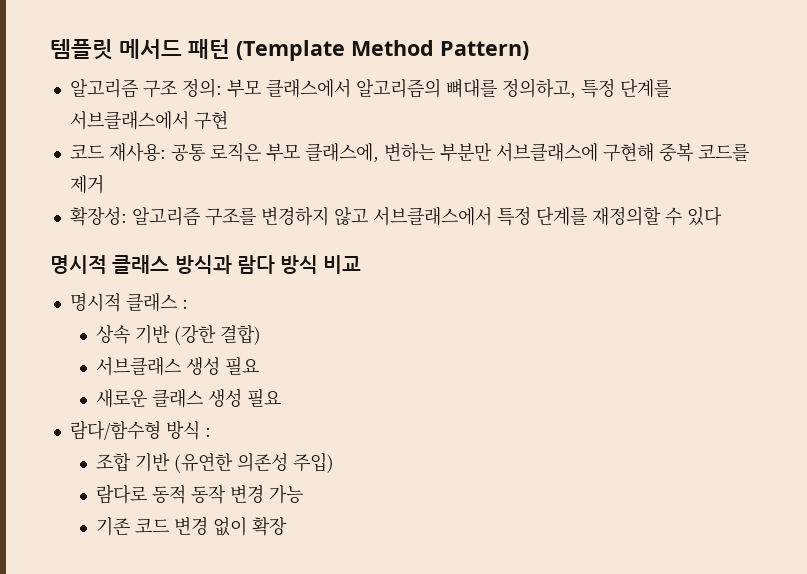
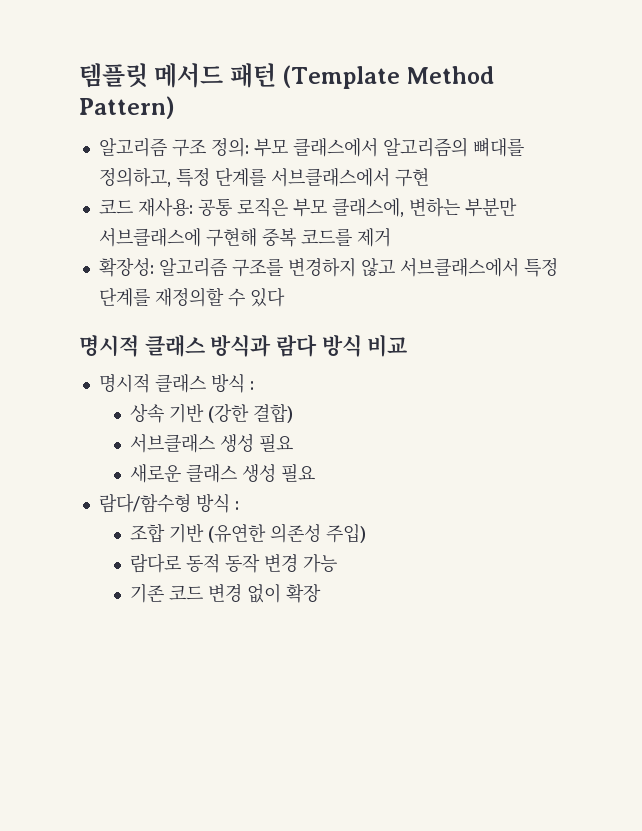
(177, 302) none -> [210,373,245,393] 방식

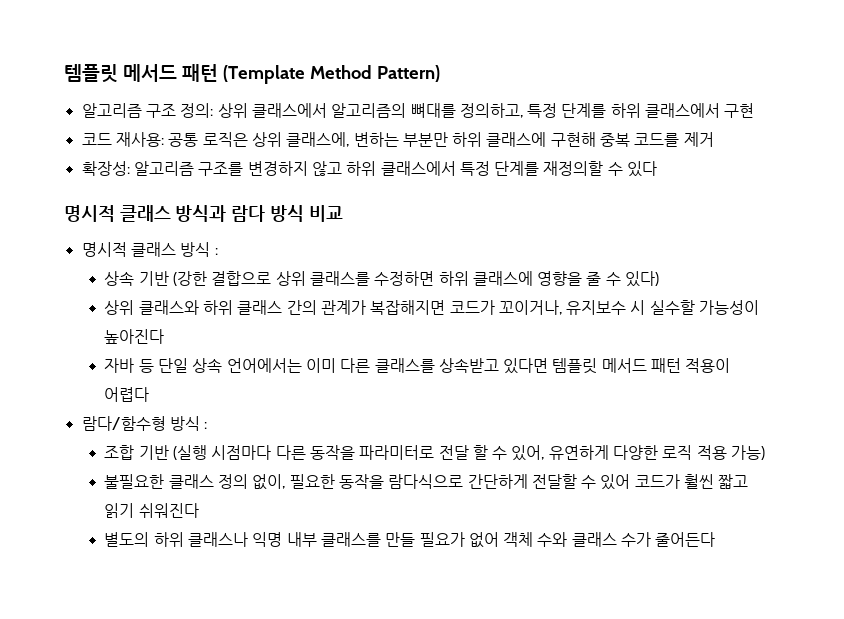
[253,138,288,157] 부모 -> [217,103,248,118] 상위
[270,168,390,187] 서브클래스에서 -> [610,103,721,118] 하위 클래스에서
[292,198,327,217] 부모 -> [251,132,282,147] 상위
[98,228,201,247] 서브클래스에 -> [452,132,547,147] 하위 클래스에
[399,258,519,277] 서브클래스에서 -> [346,161,456,176] 하위 클래스에서
[253,404,294,423] [130,433,294,453] [130,463,316,483] 결합) // 서브클래스 생성 필요 // 새로운 클래스 생성 필요 -> [211,271,660,287] [104,300,760,315] [104,329,165,344] [104,358,731,374] [104,387,150,402] 결합으로 상위 클래스를 수정하면 하위 클래스에 영향을 줄 수 있다) // 상위 클래스와 하위 클래스 간의 관계가 복잡해지면 코드가 꼬이거나, 유지보수 시 실수할 가능성이 높아진다 // 자바 등 단일 상속 언어에서는 이미 다른 클래스를 상속받고 있다면 템플릿 메서드 패턴 적용이 어렵다
[208,523,367,543] [130,553,338,573] [130,584,322,603] (유연한 의존성 주입) // 람다로 동적 동작 변경 가능 // 기존 코드 변경 없이 확장 -> [172,445,766,461] [104,474,749,490] [104,503,199,518] [104,532,716,548] (실행 시점마다 다른 동작을 파라미터로 전달 할 수 있어, 유연하게 다양한 로직 적용 가능) // 불필요한 클래스 정의 없이, 필요한 동작을 람다식으로 간단하게 전달할 수 있어 코드가 훨씬 짧고 읽기 쉬워진다 // 별도의 하위 클래스나 익명 내부 클래스를 만들 필요가 없어 객체 수와 클래스 수가 줄어든다

